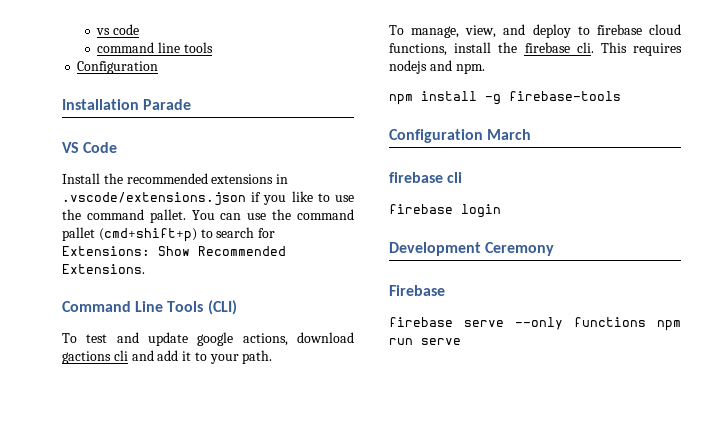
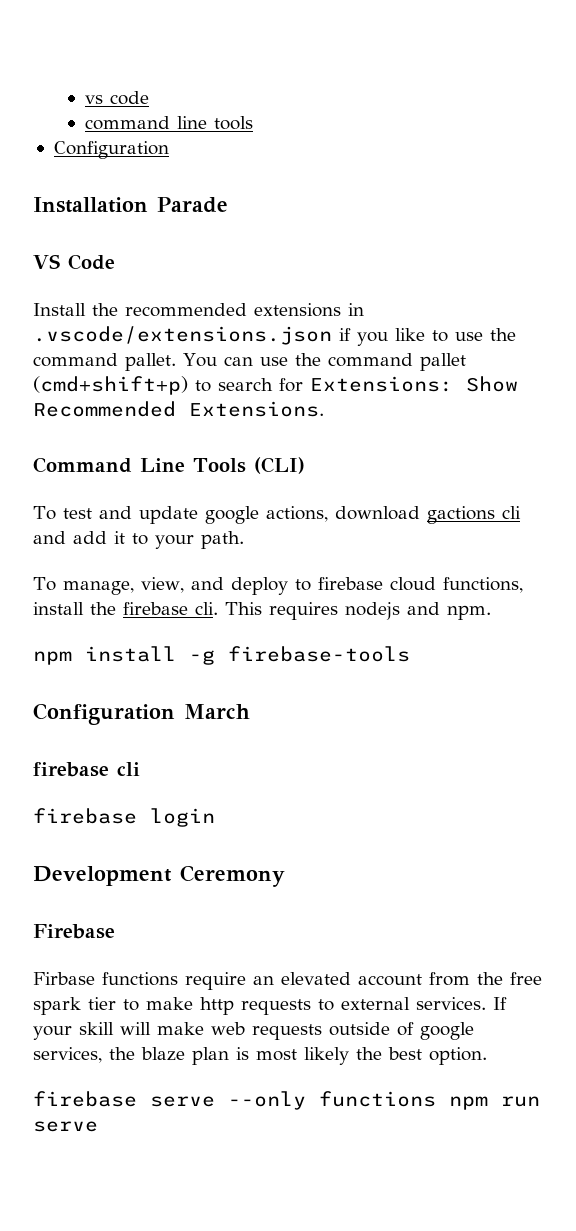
(445, 290) none -> [33,972,542,990] [33,997,507,1015] [33,1022,474,1040] [33,1047,487,1065] // Firbase functions require an elevated account from the free spark tier to make http requests to external services. If your skill will make web requests outside of google services, the blaze plan is most likely the best option.

